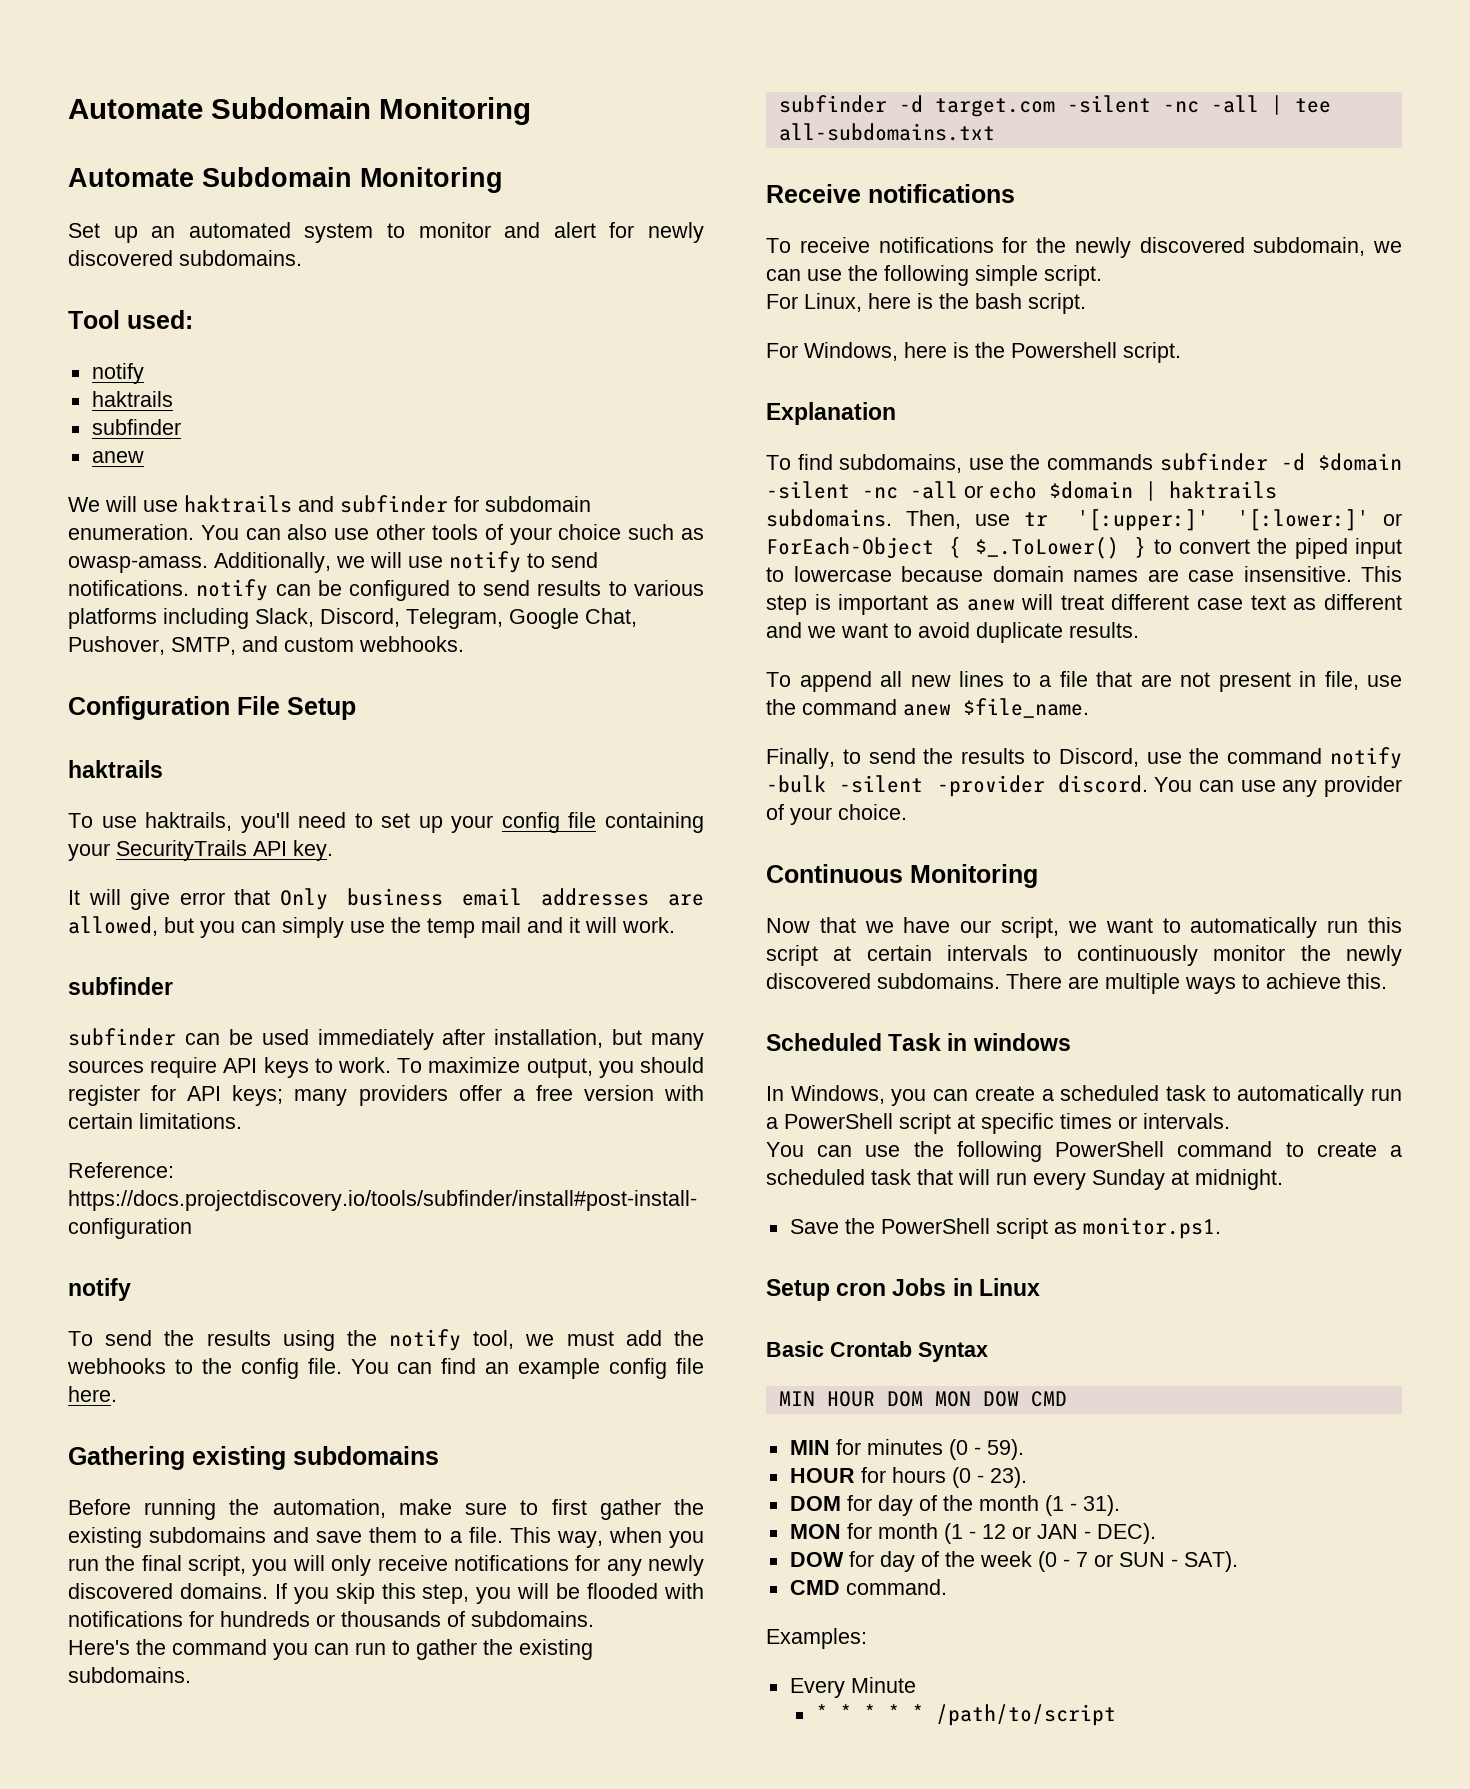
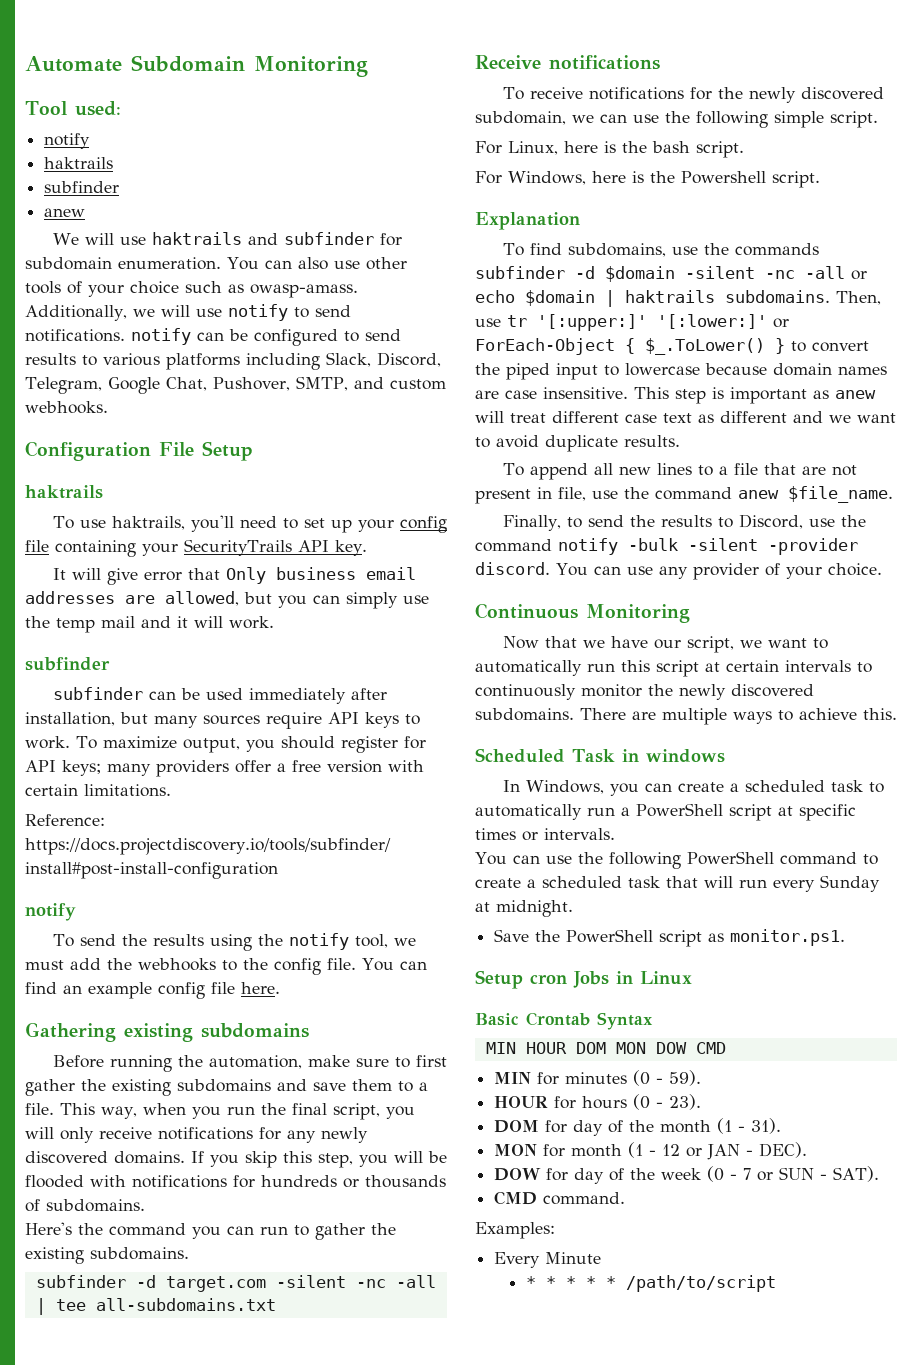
[68,97,531,125] [68,167,503,193] [68,222,705,243] [68,250,302,266] Automate Subdomain Monitoring // Automate Subdomain Monitoring // Set up an automated system to monitor and alert for newly discovered subdomains. -> [25,55,368,77] Automate Subdomain Monitoring

